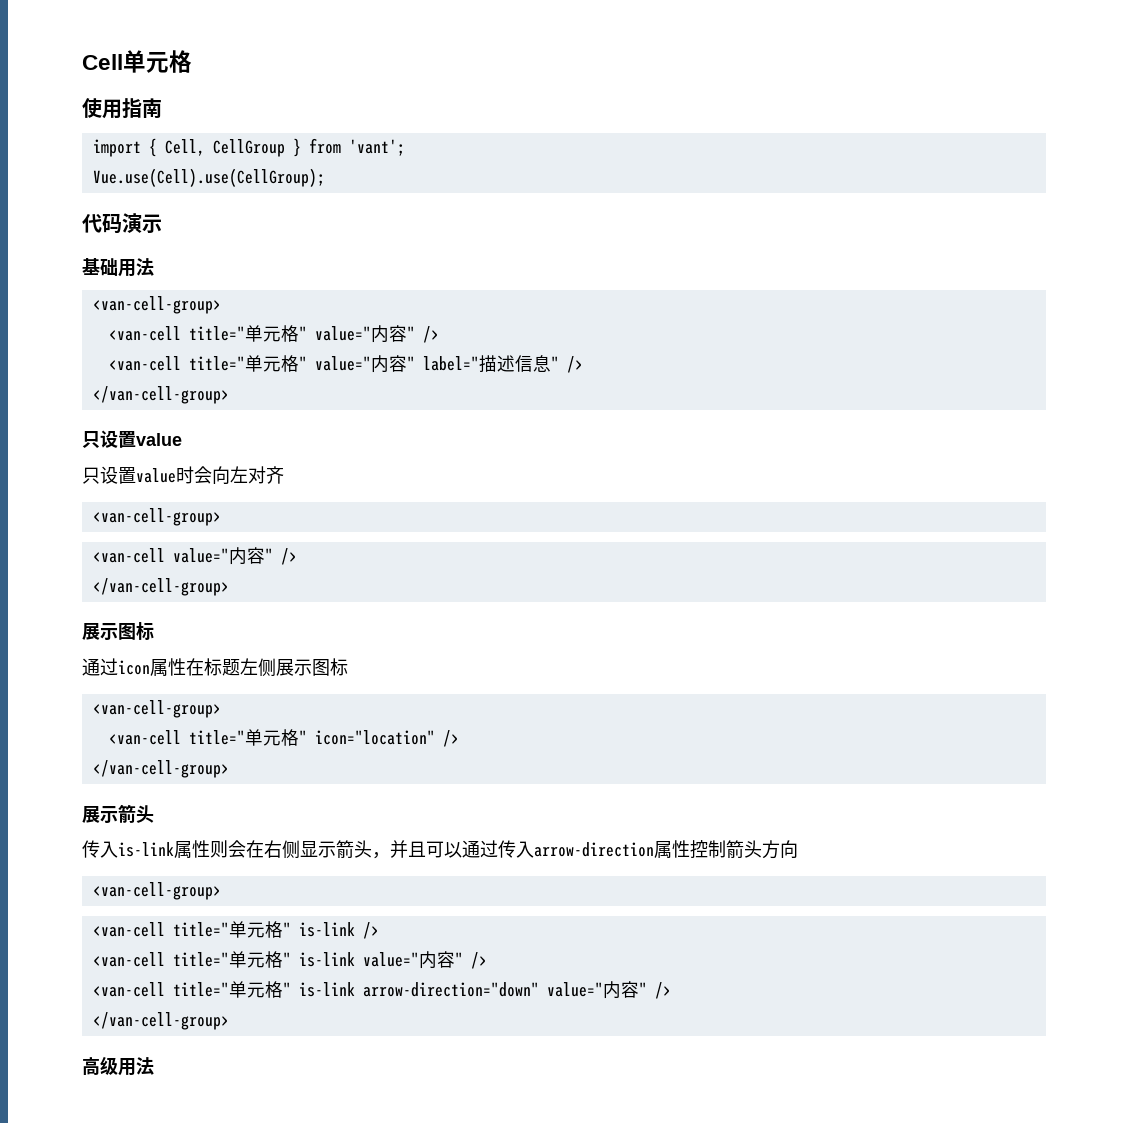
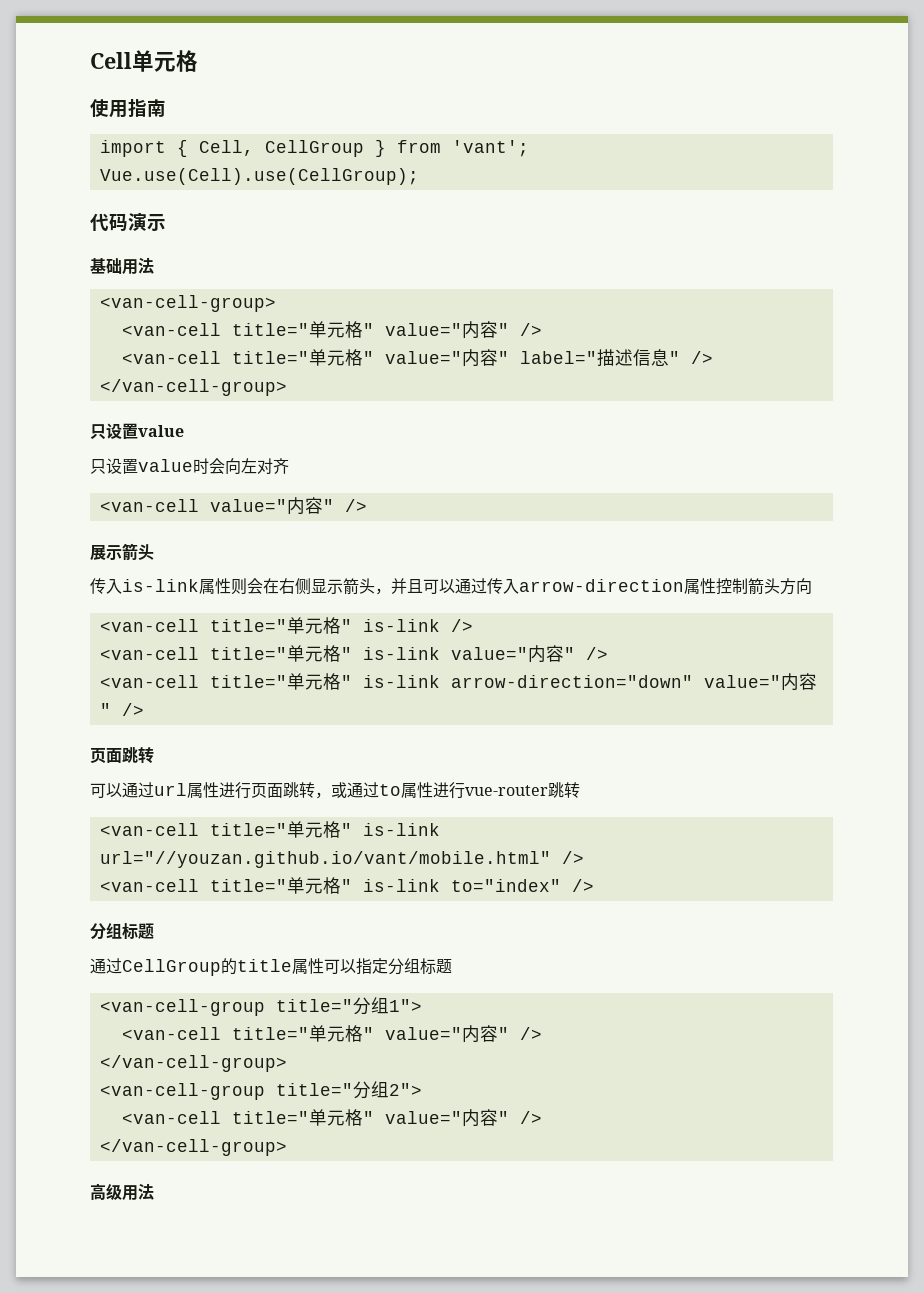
[92,508,221,526] // <van-cell-group> -> (289, 466) none
[92,578,229,596] [82,622,154,640] [82,658,348,677] [92,700,221,718] [108,729,459,747] [92,760,229,778] // </van-cell-group> // 展示图标 // 通过icon属性在标题左侧展示图标 // <van-cell-group> // <van-cell title="单元格" icon="location" /> // </van-cell-group> -> (367, 505) none
[92,882,221,900] // <van-cell-group> -> (812, 586) none
(671, 990) none -> [90,747,154,764] [90,782,580,799] [99,821,440,838] [99,851,584,868] [99,877,594,894] [90,923,154,940] [90,958,452,976] [99,997,422,1016] [121,1025,542,1043] [99,1055,287,1072] [99,1081,422,1100] [121,1109,542,1127] // 页面跳转 // 可以通过url属性进行页面跳转，或通过to属性进行vue-router跳转 // <van-cell title="单元格" is-link url="//youzan.github.io/vant/mobile.html" /> // <van-cell title="单元格" is-link to="index" /> // 分组标题 // 通过CellGroup的title属性可以指定分组标题 // <van-cell-group title="分组1"> // <van-cell title="单元格" value="内容" /> // </van-cell-group> // <van-cell-group title="分组2"> // <van-cell title="单元格" value="内容" />

